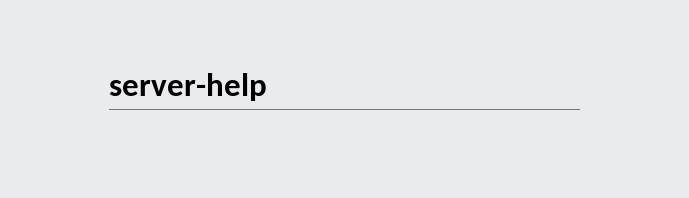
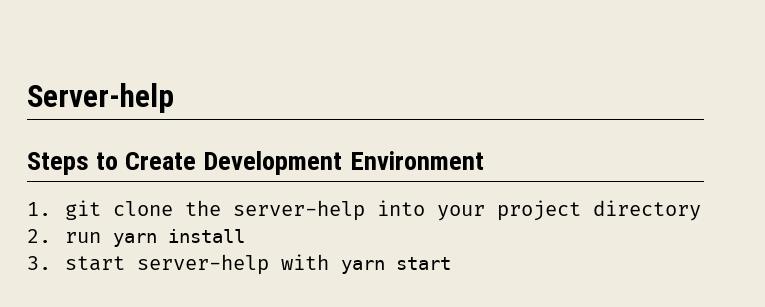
[109,73,267,101] server-help -> [27,83,174,113] [27,151,484,175] [27,200,701,221] [27,229,245,247] [27,254,451,275] Server-help // Steps to Create Development Environment // 1. git clone the server-help into your project directory // 2. run yarn install // 3. start server-help with yarn start

